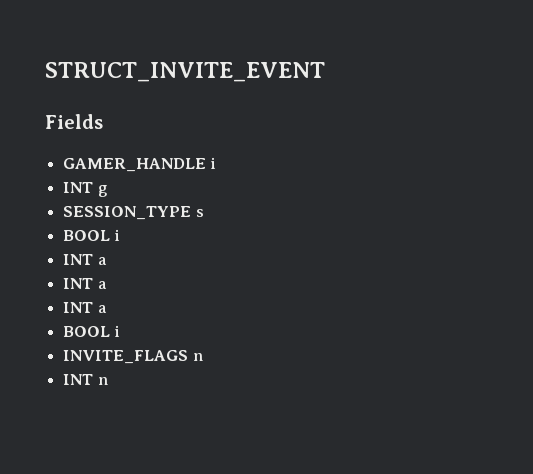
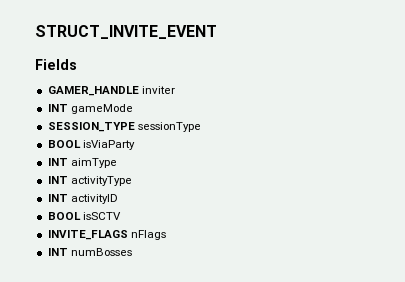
[210,157,216,169] [63,182,108,197] i // INT g -> [141,86,175,94] [47,104,133,114] inviter // INT gameMode
[195,209,204,217] [63,229,120,241] [63,254,107,265] [63,278,107,289] [63,302,107,313] [63,325,120,337] s // BOOL i // INT a // INT a // INT a // BOOL i -> [137,122,201,132] [47,140,135,150] [47,158,117,168] [47,176,132,186] [47,194,118,204] [47,212,121,220] sessionType // BOOL isViaParty // INT aimType // INT activityType // INT activityID // BOOL isSCTV
[192,353,203,361] [63,374,108,385] n // INT n -> [130,230,166,240] [47,248,132,256] nFlags // INT numBosses

